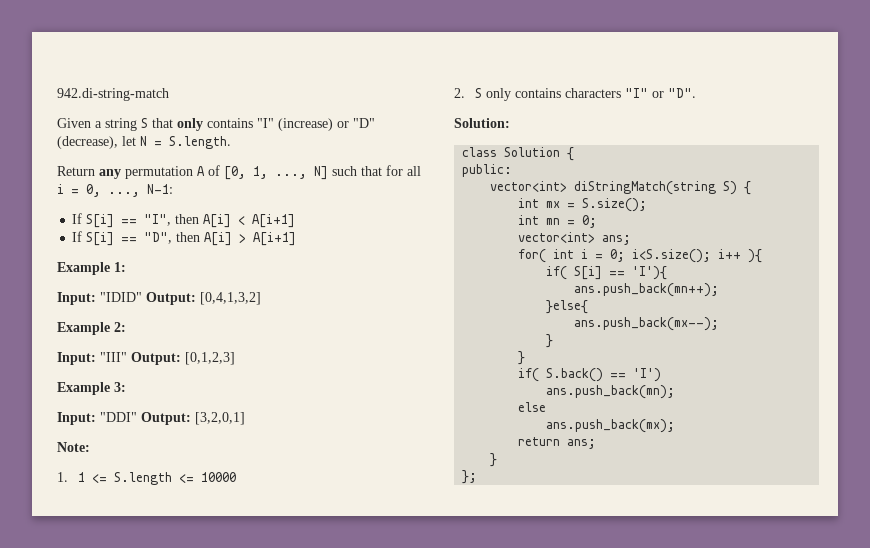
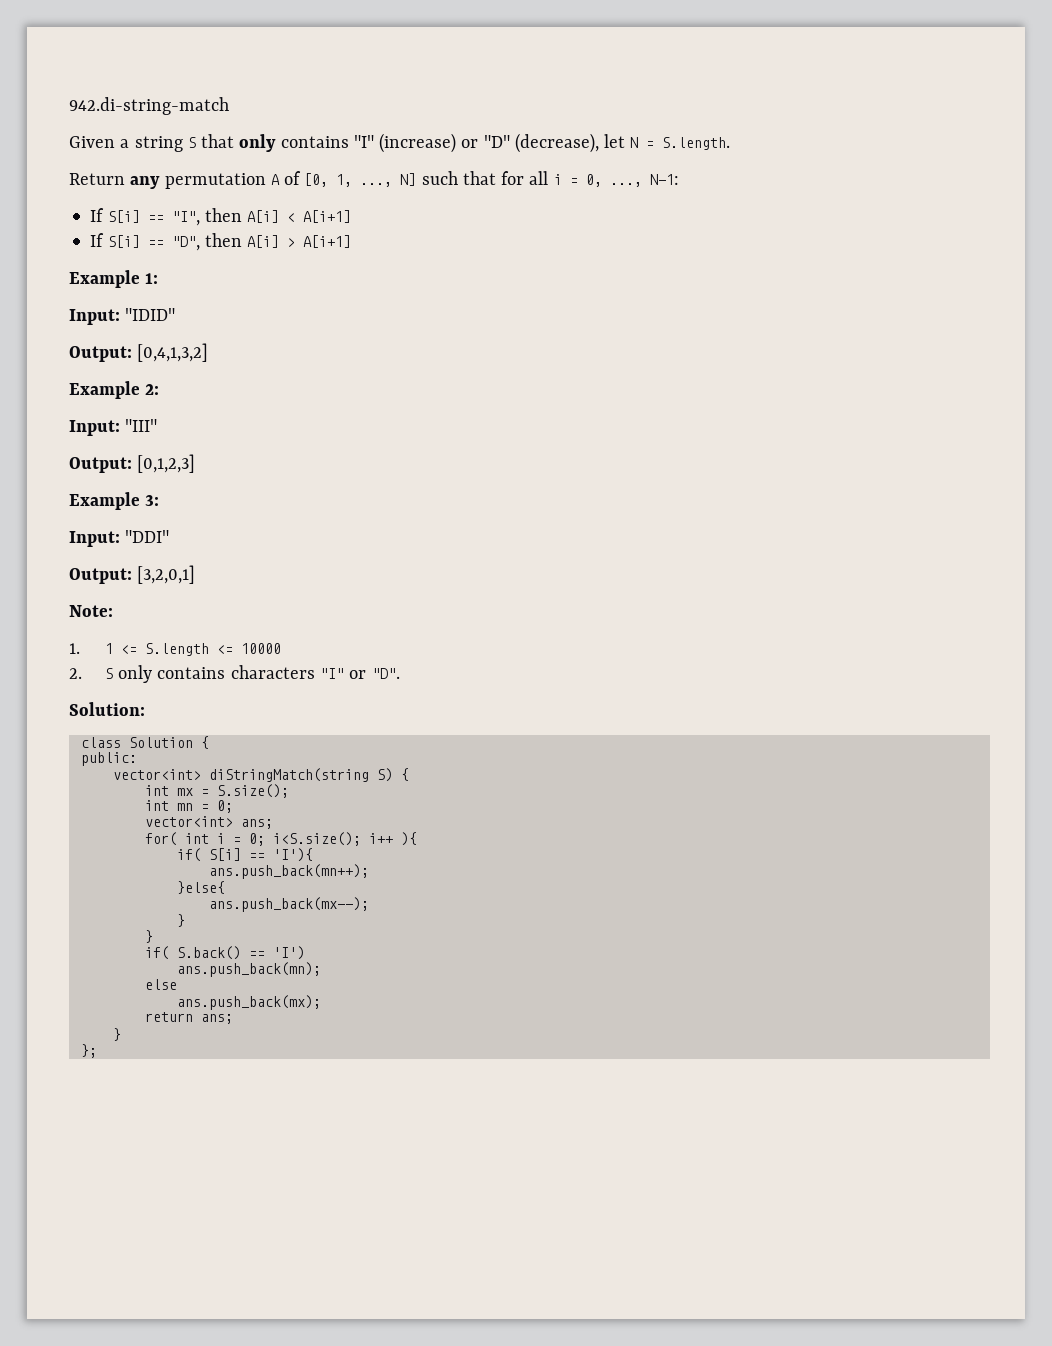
(142, 297) none -> (176, 314) //
(127, 357) none -> (158, 425) //
(137, 417) none -> (170, 536) //

